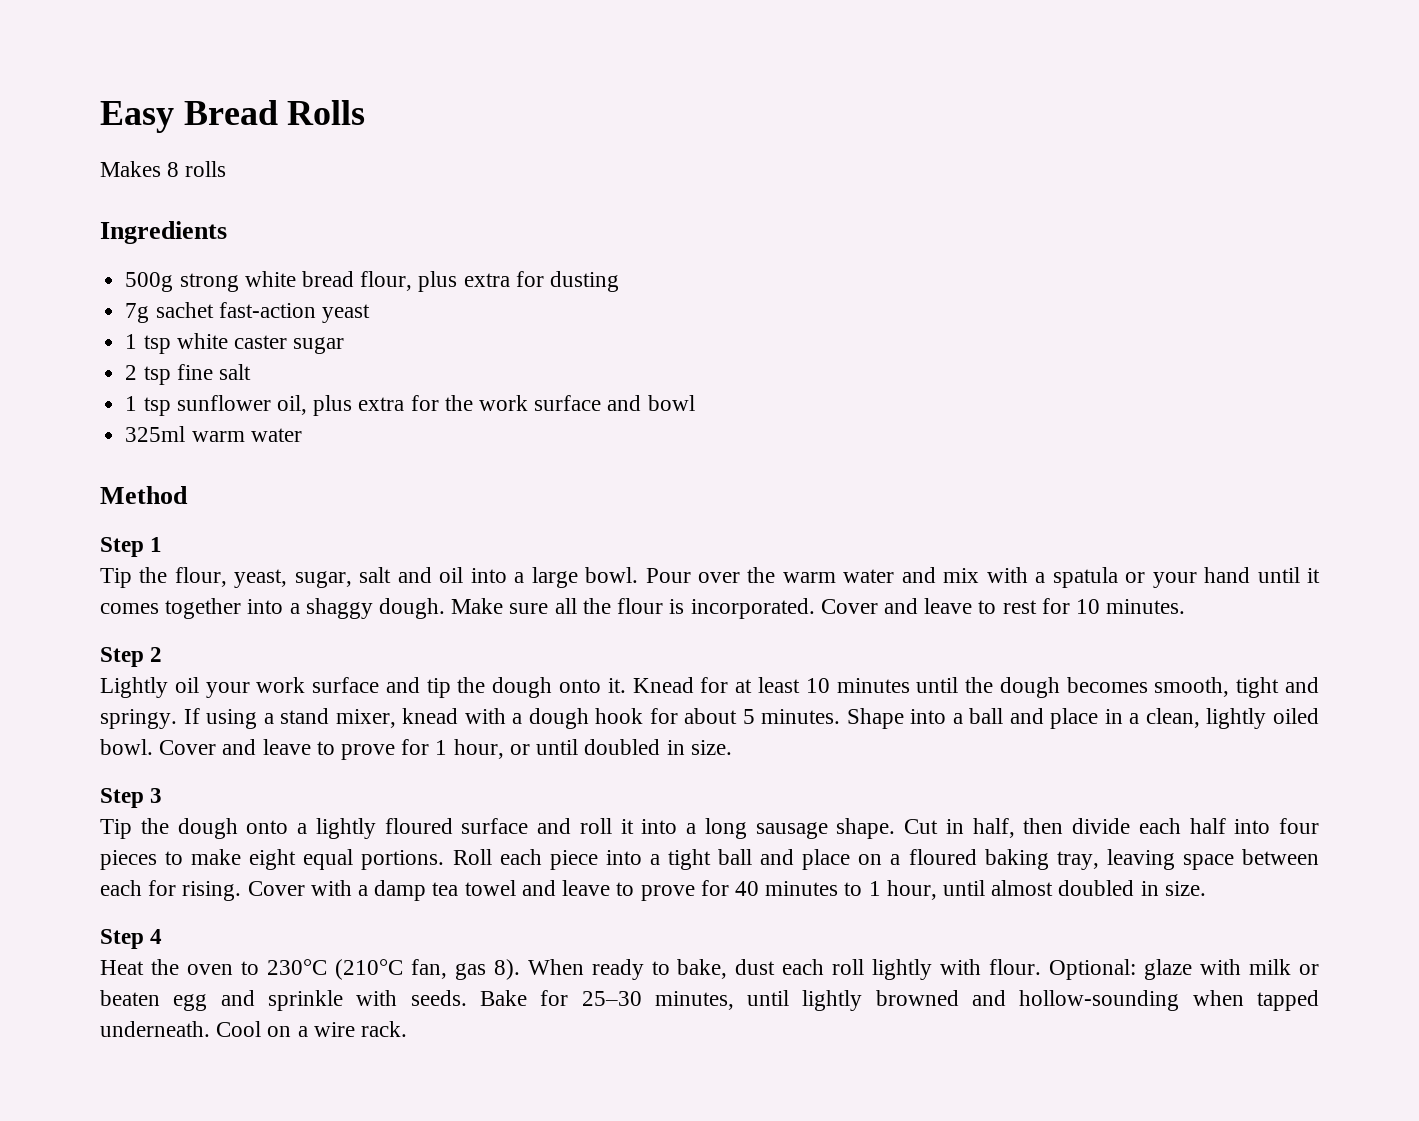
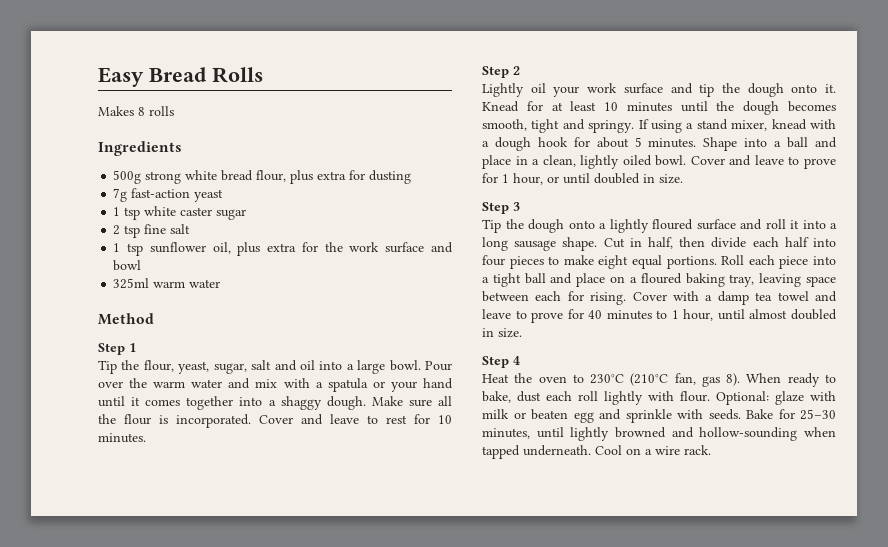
[155,302,214,318] sachet -> (128, 195) none

